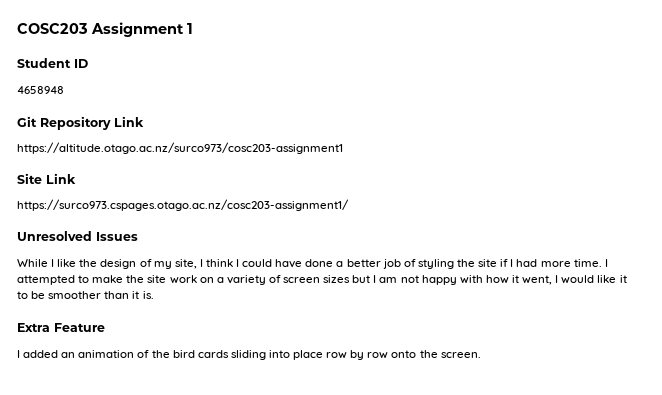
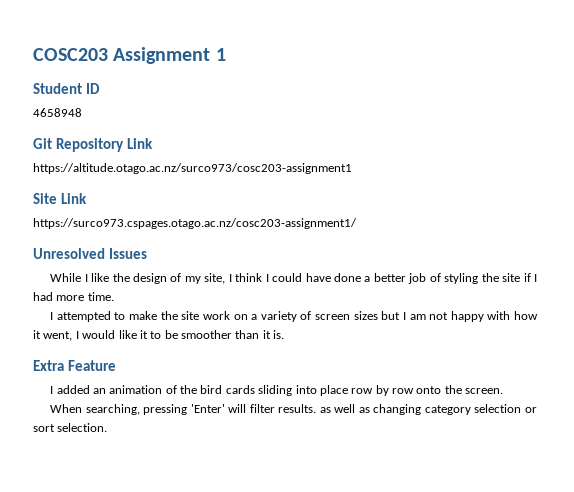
(602, 263) none -> (114, 296) //
(481, 355) none -> [50,404,537,415] [33,423,108,432] // When searching, pressing 'Enter' will filter results. as well as changing category selection or sort selection.

